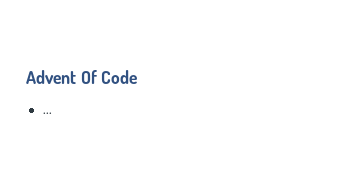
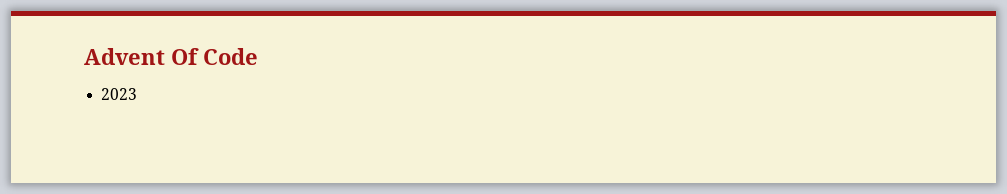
[42,112,52,114] ... -> [101,88,138,100] 2023

